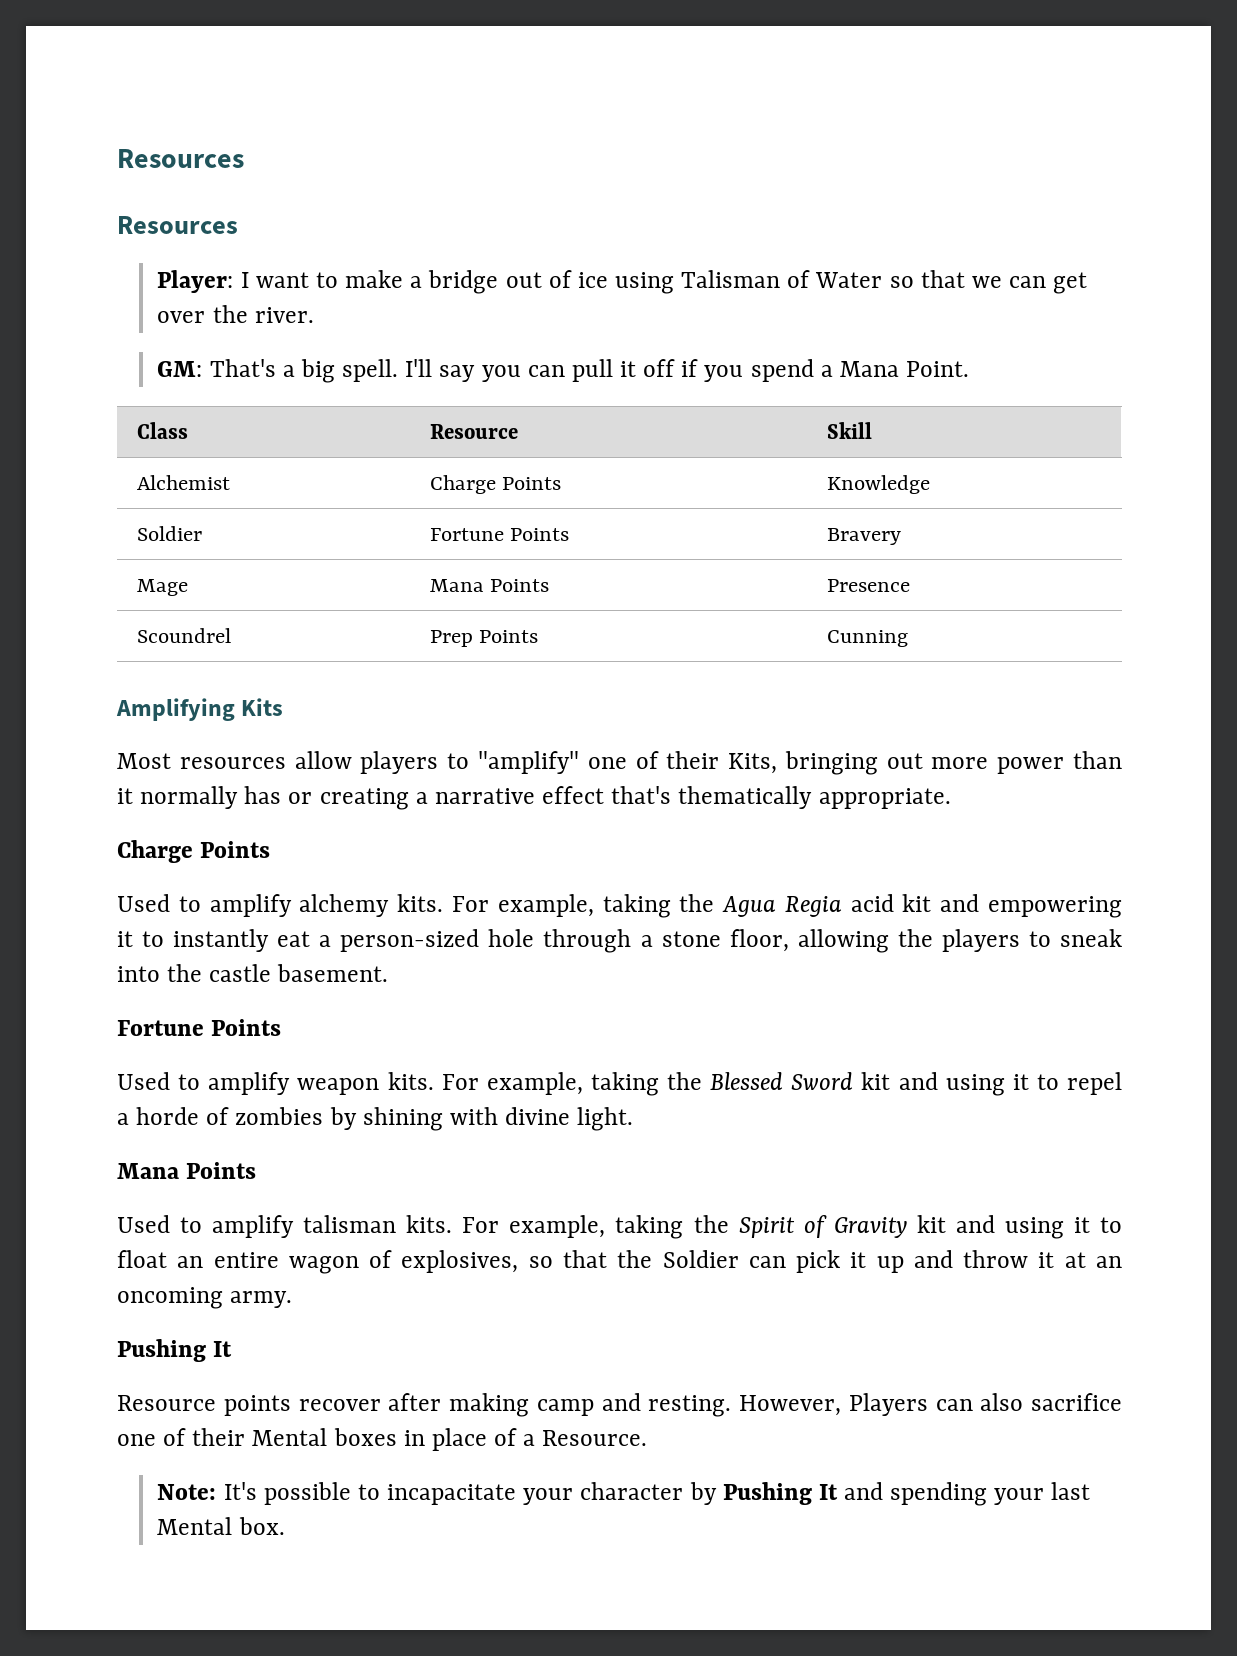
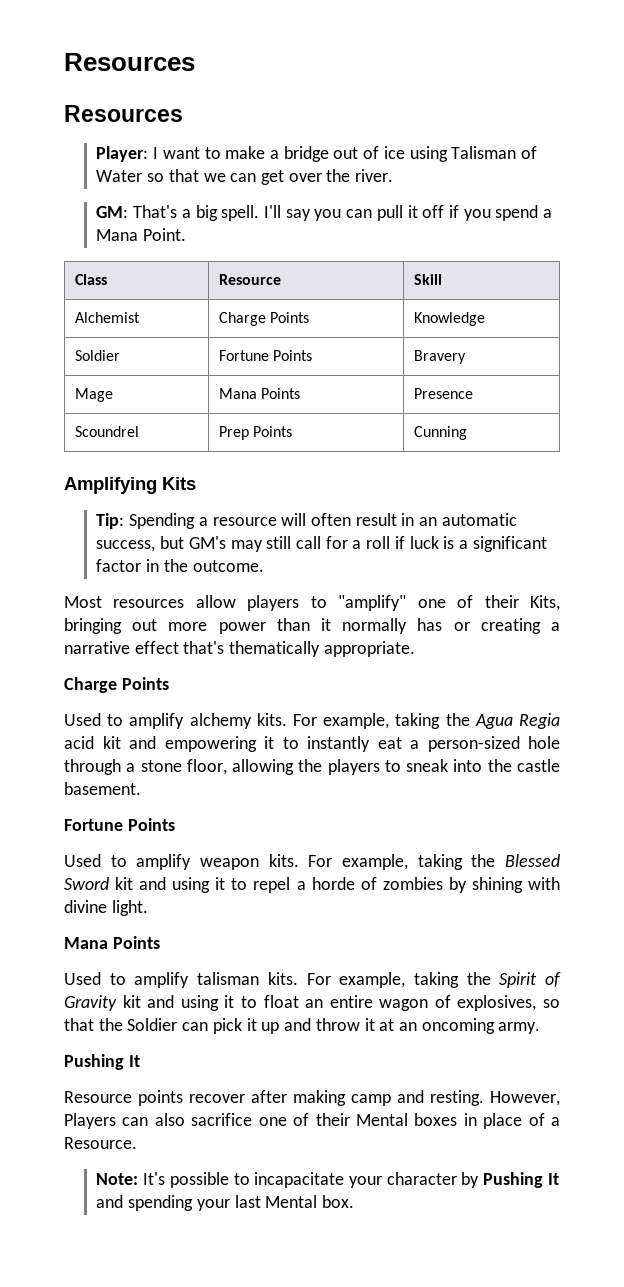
(284, 707) none -> [96,513,517,529] [96,536,547,552] [96,559,264,572] // Tip: Spending a resource will often result in an automatic success, but GM's may still call for a roll if luck is a significant factor in the outcome.

